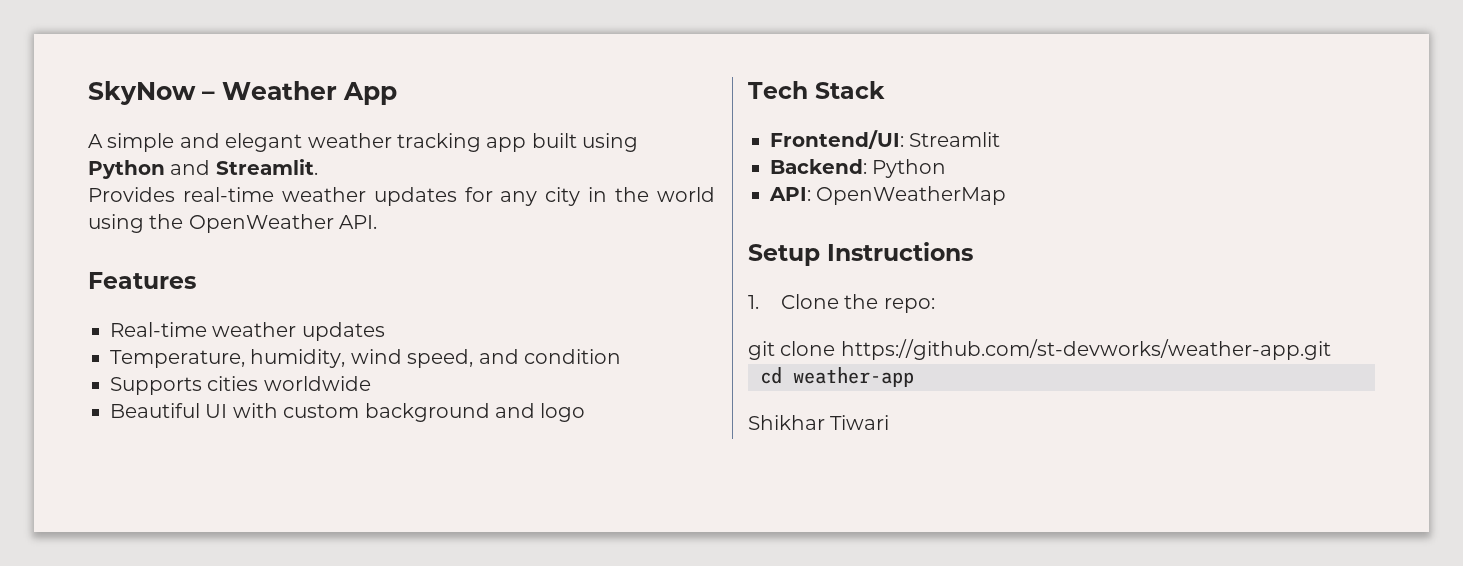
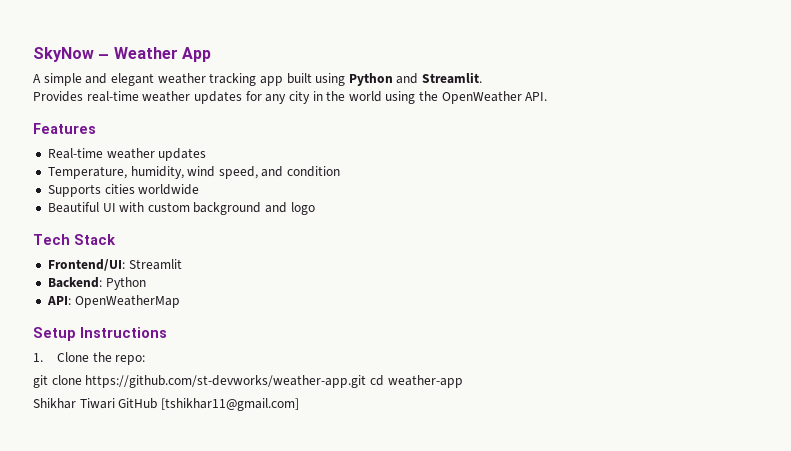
(1331, 349) // -> (367, 381) none
(890, 422) none -> [118,398,299,411] GitHub [tshikhar11@gmail.com]

